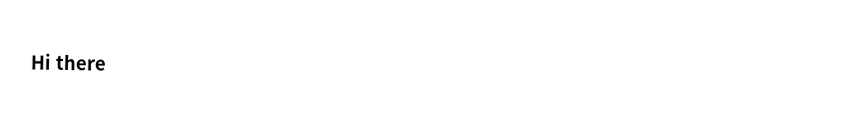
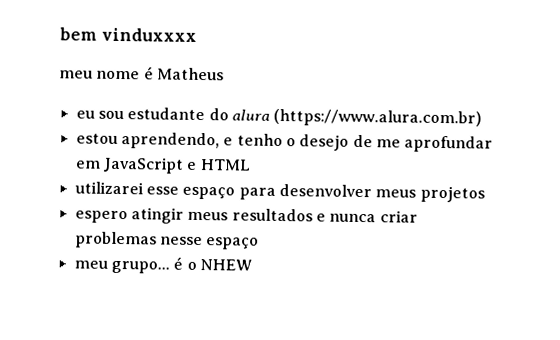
[30,53,107,71] Hi there -> [59,27,197,42] [59,66,224,81] [75,107,483,128] [75,132,494,153] [75,156,251,174] [74,181,485,203] [74,207,418,224] [74,231,260,250] [73,256,252,274] bem vinduxxxx // meu nome é Matheus // eu sou estudante do alura (https://www.alura.com.br) // estou aprendendo, e tenho o desejo de me aprofundar em JavaScript e HTML // utilizarei esse espaço para desenvolver meus projetos // espero atingir meus resultados e nunca criar problemas nesse espaço // meu grupo... é o NHEW

